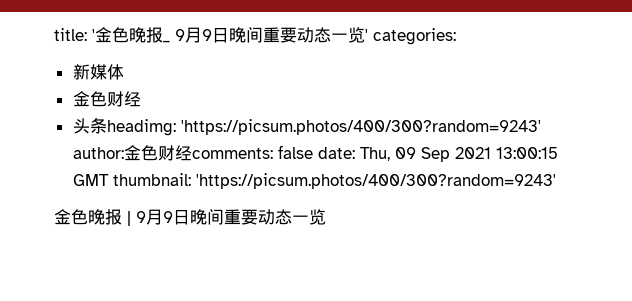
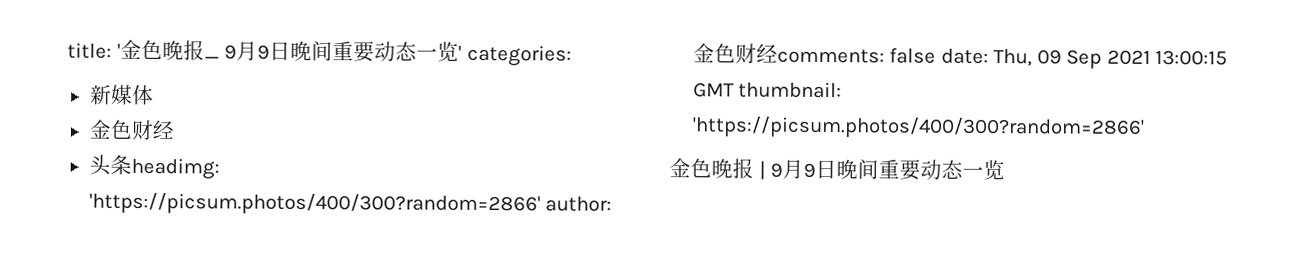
[180,119,541,135] 'https://picsum.photos/400/300?random=9243' -> [88,192,541,216] 'https://picsum.photos/400/300?random=2866'
[195,173,556,189] 'https://picsum.photos/400/300?random=9243' -> [691,116,1145,139] 'https://picsum.photos/400/300?random=2866'

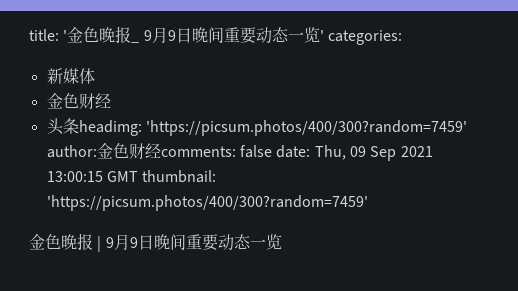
[88,192,541,216] 'https://picsum.photos/400/300?random=2866' -> [145,120,467,136] 'https://picsum.photos/400/300?random=7459'
[691,116,1145,139] 'https://picsum.photos/400/300?random=2866' -> [46,195,368,211] 'https://picsum.photos/400/300?random=7459'

